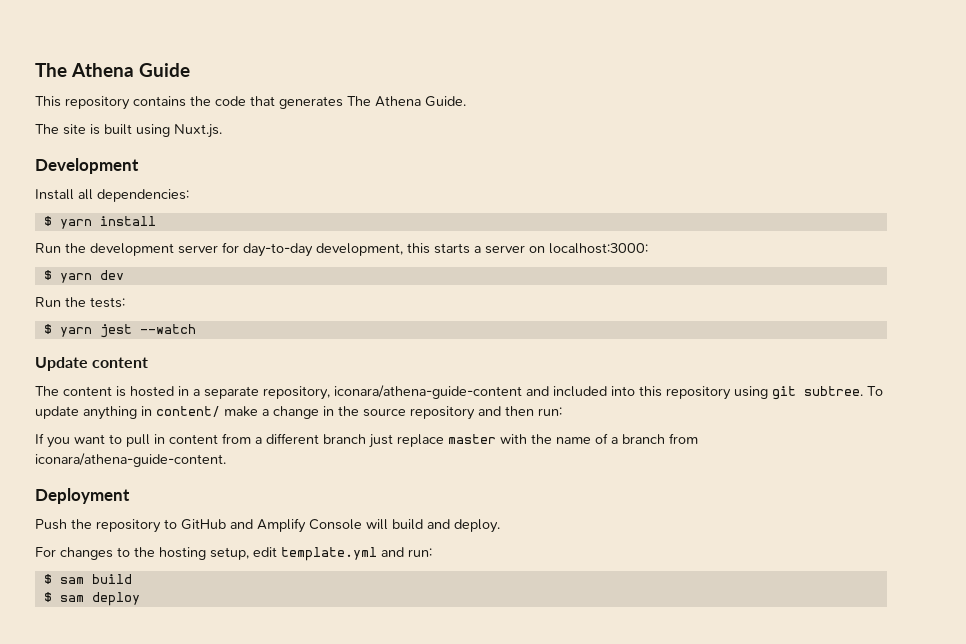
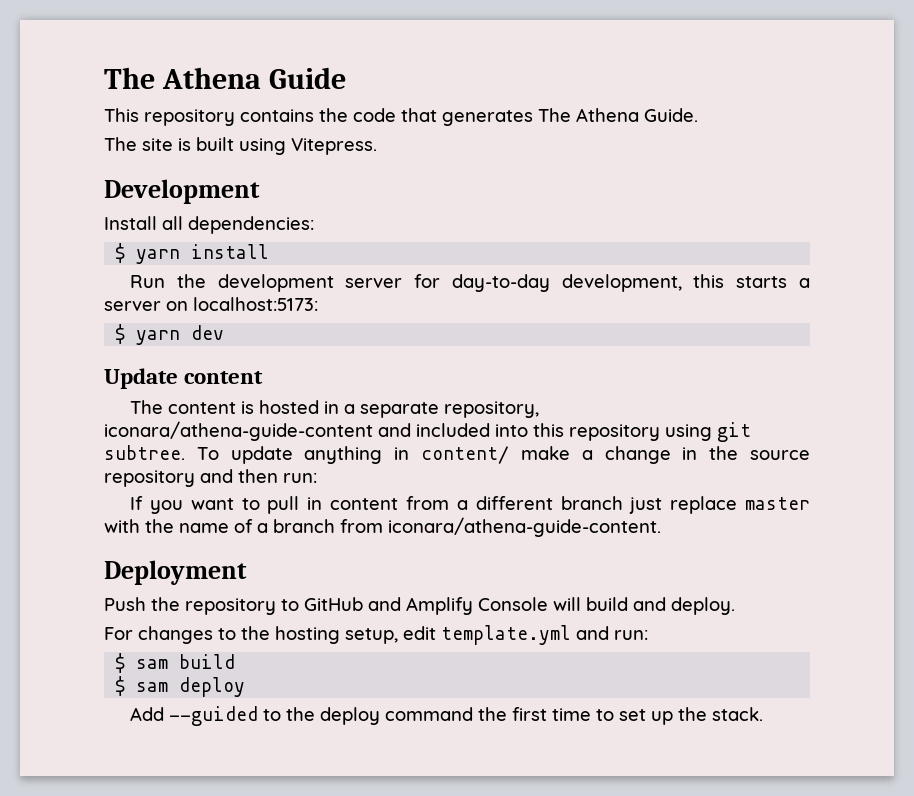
[174,124,222,138] Nuxt.js. -> [291,138,377,155] Vitepress.
[549,243,648,254] localhost:3000: -> [193,297,318,311] localhost:5173:
[35,297,125,308] [43,324,196,338] // Run the tests: // $ yarn jest --watch -> (225, 332) none
(140, 599) none -> [130,706,764,726] // Add --guided to the deploy command the first time to set up the stack.

